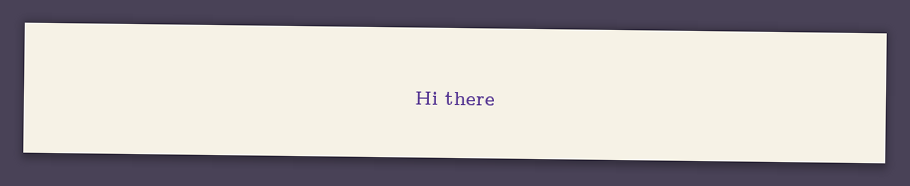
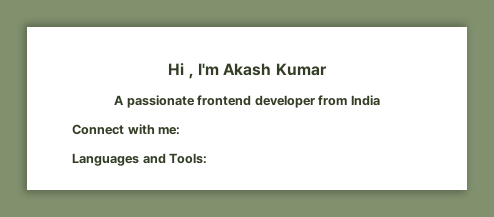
[444,91,496,106] there -> [188,63,327,79] [114,95,380,108] [72,124,181,135] [72,153,208,166] , I'm Akash Kumar // A passionate frontend developer from India // Connect with me: // Languages and Tools:

